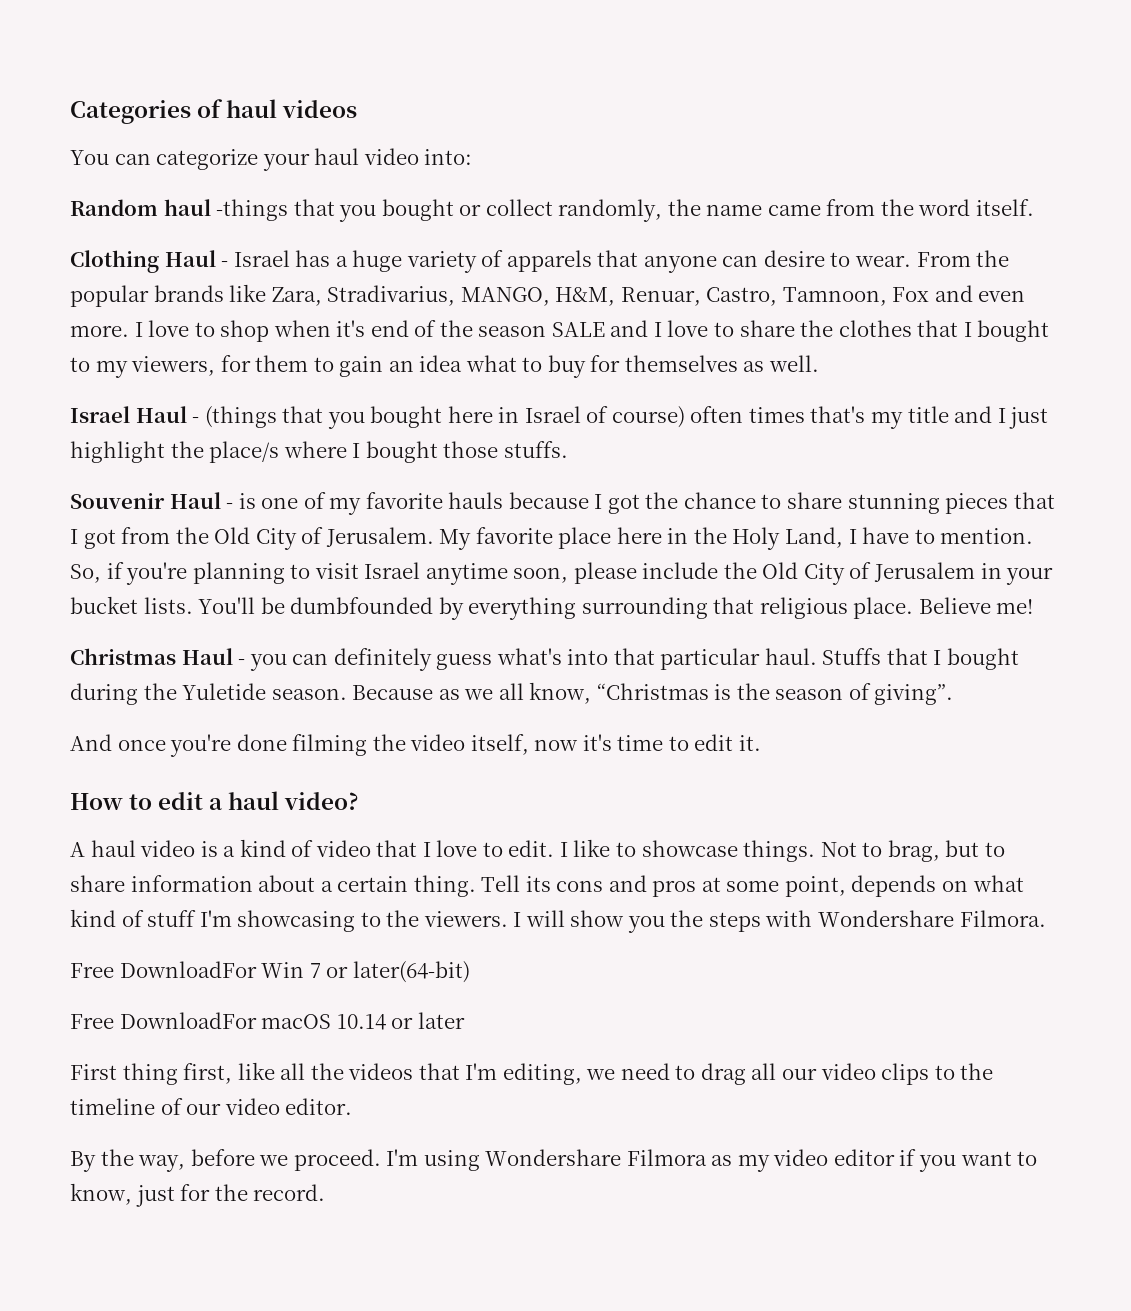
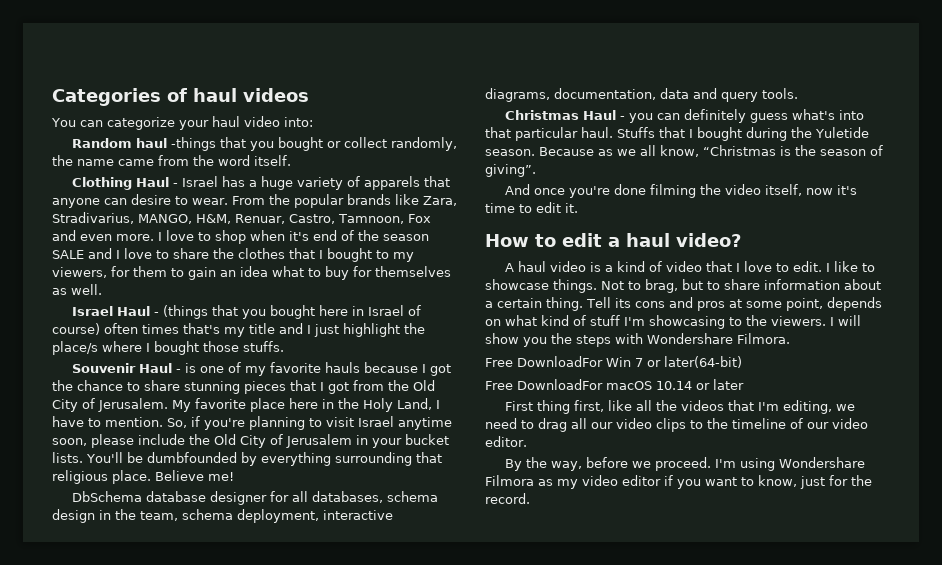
(1034, 606) none -> [71,491,438,505] [52,509,393,523] [485,88,798,102] // DbSchema database designer for all databases, schema design in the team, schema deployment, interactive diagrams, documentation, data and query tools.

